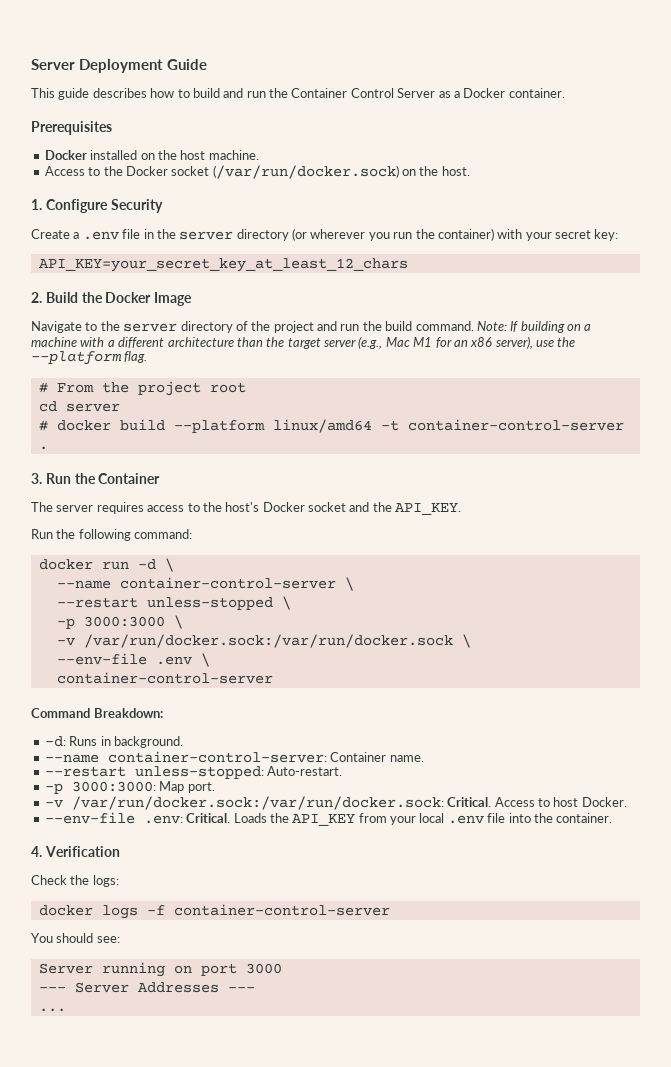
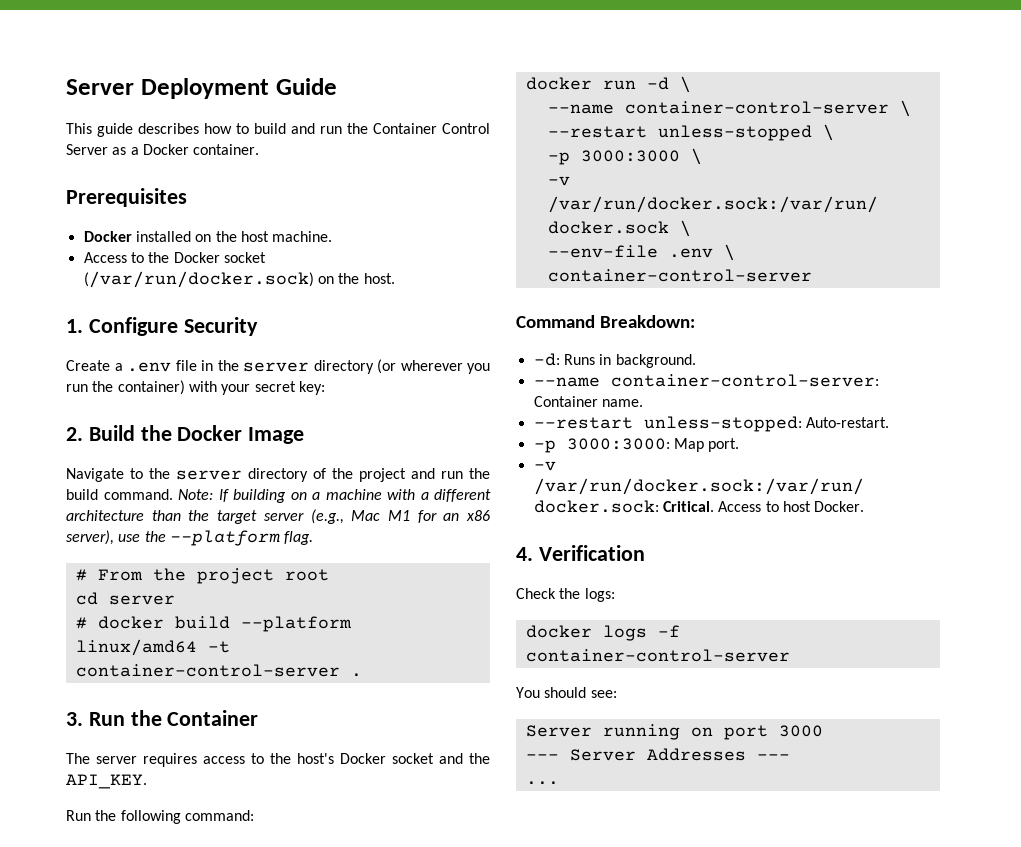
[38,258,408,272] // API_KEY=your_secret_key_at_least_12_chars -> (325, 388) none
[44,812,613,826] // --env-file .env: Critical. Loads the API_KEY from your local .env file into the container. -> (865, 506) none

